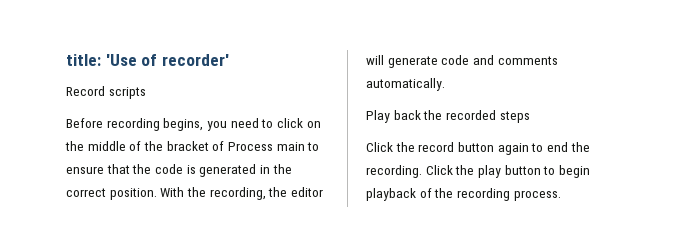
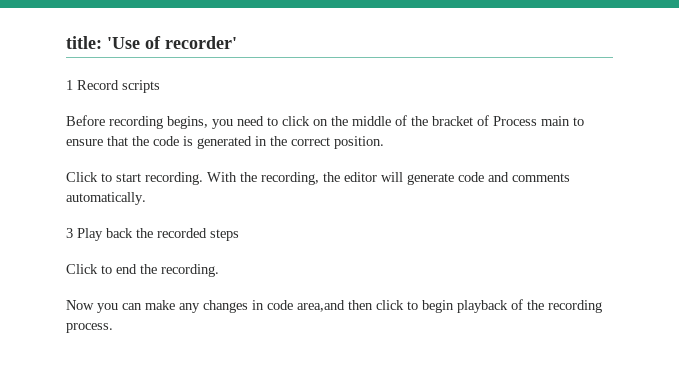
(229, 60) none -> [66,80,73,90] 1
(157, 194) none -> [66,172,203,185] // Click to start recording.
(445, 84) none -> [66,228,73,238] 3
[395,142,529,155] the record button again -> (98, 269) none
[425,165,541,178] Click the play button -> [66,300,404,313] // Now you can make any changes in code area,and then click

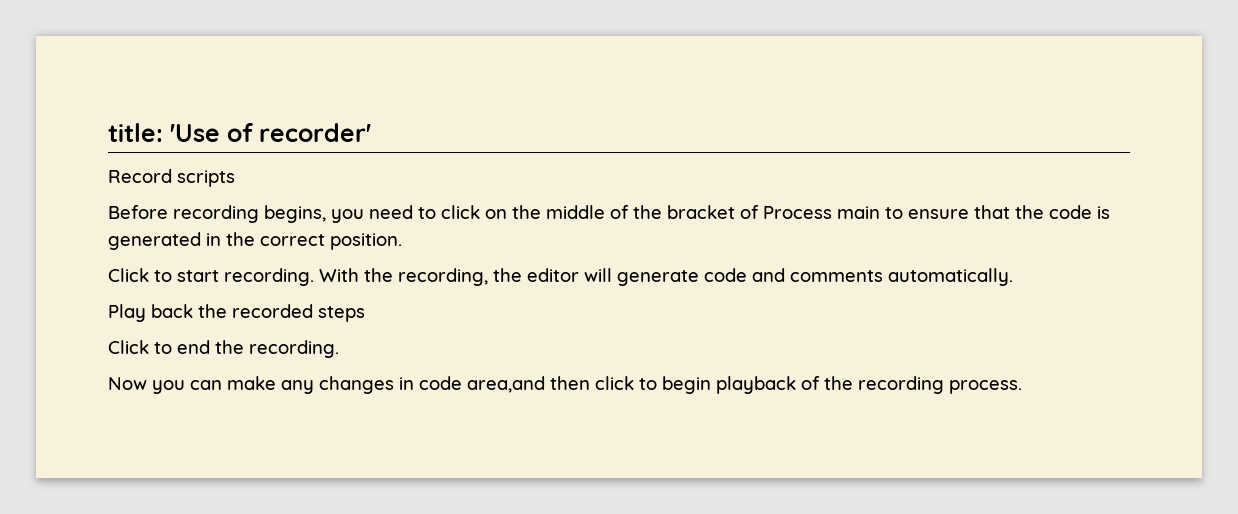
[66,80,73,90] 1 -> (371, 132) none
[66,228,73,238] 3 -> (1013, 277) none

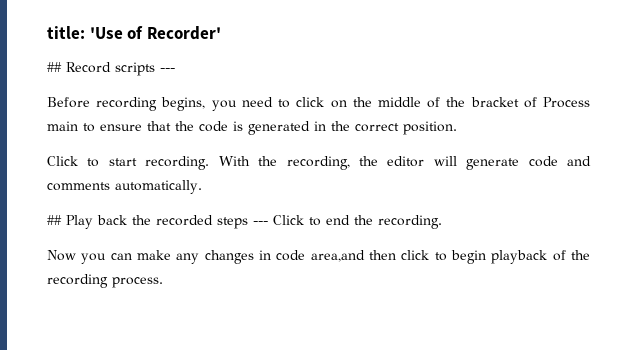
[259,123,371,142] recorder' // -> [146,26,221,40] [47,62,62,72] Recorder' // ##
(235, 178) none -> [160,68,175,72] ---
(1013, 277) none -> [47,215,62,225] ##
(365, 314) // -> [253,221,268,225] ---

